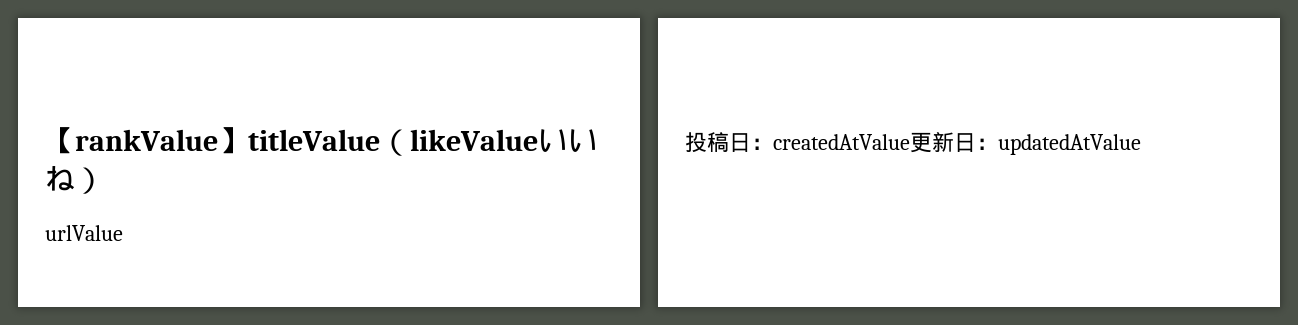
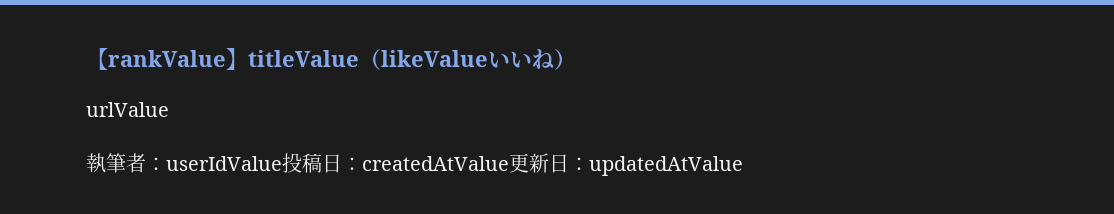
(123, 233) none -> [86,153,282,173] 執筆者：userIdValue

